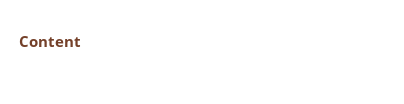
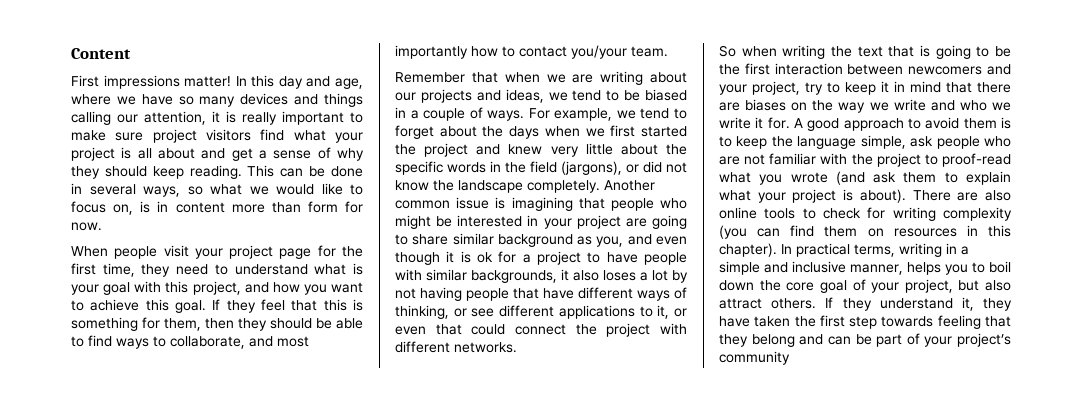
(81, 41) none -> [71,75,363,89] [71,93,363,107] [71,111,363,125] [71,129,363,143] [71,147,365,161] [71,165,363,179] [71,183,363,197] [71,201,363,215] [71,222,102,231] [71,245,363,259] [71,263,364,277] [71,281,363,295] [71,299,364,313] [71,317,363,331] [71,335,309,349] [395,45,668,59] [395,71,687,85] [395,89,687,103] [395,107,687,121] [395,125,687,139] [395,143,687,157] [395,161,687,175] [395,180,655,193] [395,197,687,211] [395,215,687,229] [395,233,687,247] [395,251,687,265] [395,269,688,283] [395,287,687,301] [395,305,687,319] [395,323,687,337] [395,341,517,353] [719,45,1011,59] [719,63,1011,75] [719,81,1011,95] [719,99,1011,113] [719,117,1011,131] [719,135,1011,149] [719,153,1011,167] [719,171,1011,185] [719,189,1011,203] [719,207,1012,221] [719,225,1011,239] [719,243,969,257] [719,261,1011,275] [719,279,1011,293] [719,297,1012,311] [719,315,1011,329] [719,333,1011,347] [719,351,790,365] // First impressions matter! In this day and age, where we have so many devices and things calling our attention, it is really important to make sure project visitors find what your project is all about and get a sense of why they should keep reading. This can be done in several ways, so what we would like to focus on, is in content more than form for now. // When people visit your project page for the first time, they need to understand what is your goal with this project, and how you want to achieve this goal. If they feel that this is something for them, then they should be able to find ways to collaborate, and most importantly how to contact you/your team. // Remember that when we are writing about our projects and ideas, we tend to be biased in a couple of ways. For example, we tend to forget about the days when we first started the project and knew very little about the specific words in the field (jargons), or did not know the landscape completely. Another common issue is imagining that people who might be interested in your project are going to share similar background as you, and even though it is ok for a project to have people with similar backgrounds, it also loses a lot by not having people that have different ways of thinking, or see different applications to it, or even that could connect the project with different networks. // So when writing the text that is going to be the first interaction between newcomers and your project, try to keep it in mind that there are biases on the way we write and who we write it for. A good approach to avoid them is to keep the language simple, ask people who are not familiar with the project to proof-read what you wrote (and ask them to explain what your project is about). There are also online tools to check for writing complexity (you can find them on resources in this chapter). In practical terms, writing in a simple and inclusive manner, helps you to boil down the core goal of your project, but also attract others. If they understand it, they have taken the first step towards feeling that they belong and can be part of your project’s community

